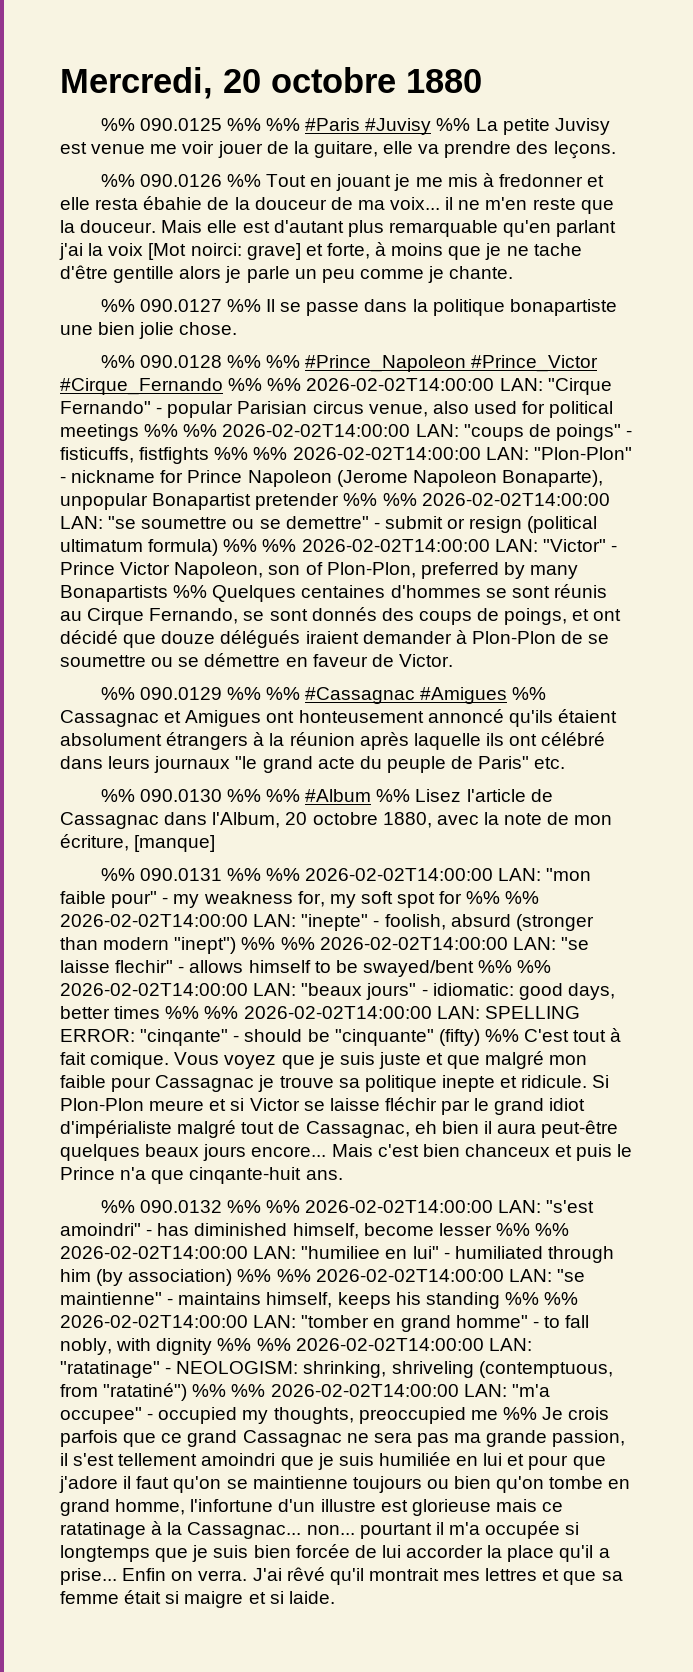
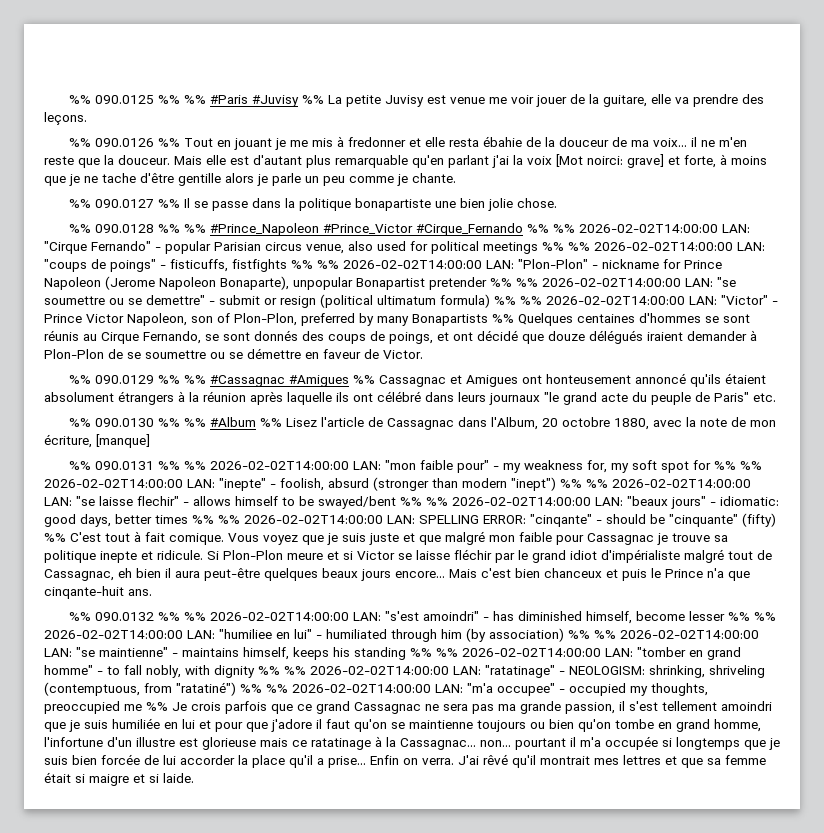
[60,67,482,99] Mercredi, 20 octobre 1880 // -> (69, 99) none

